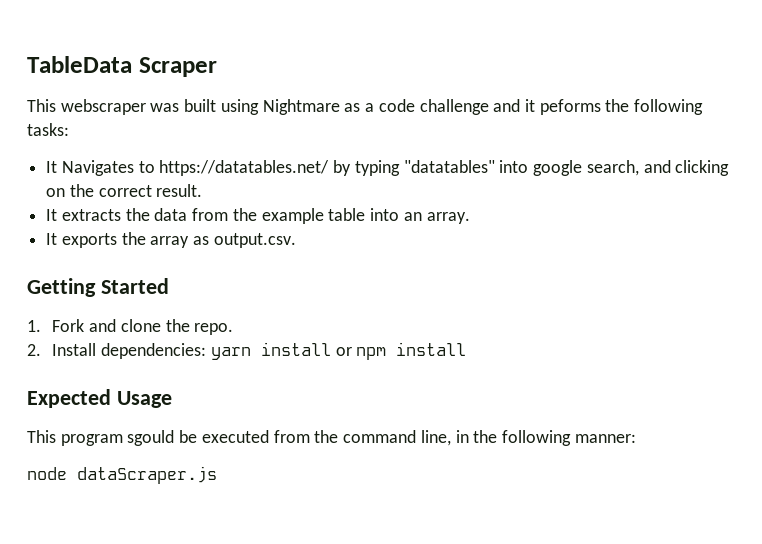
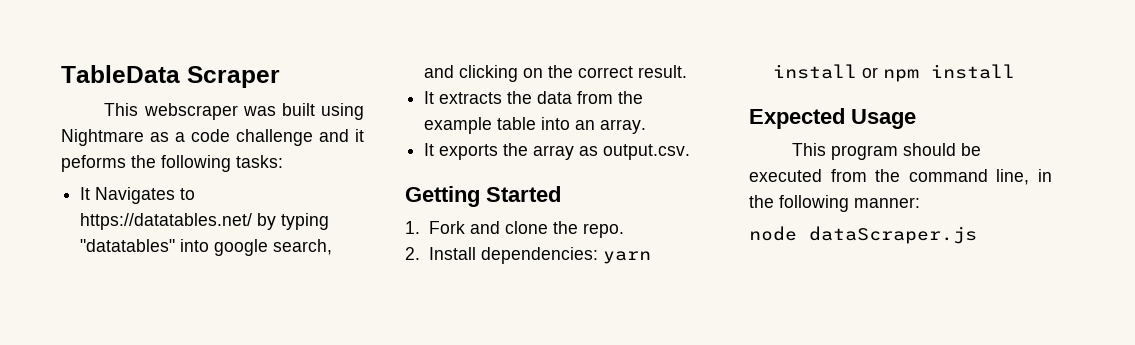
[127,430,175,446] sgould -> [903,143,957,156] should

